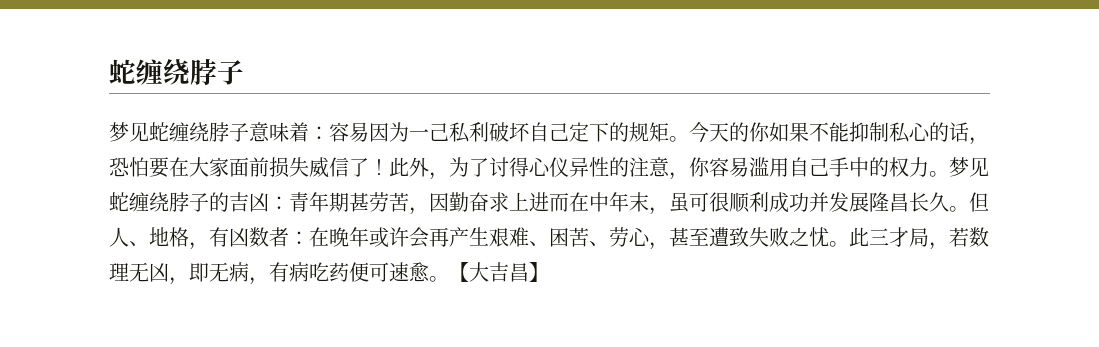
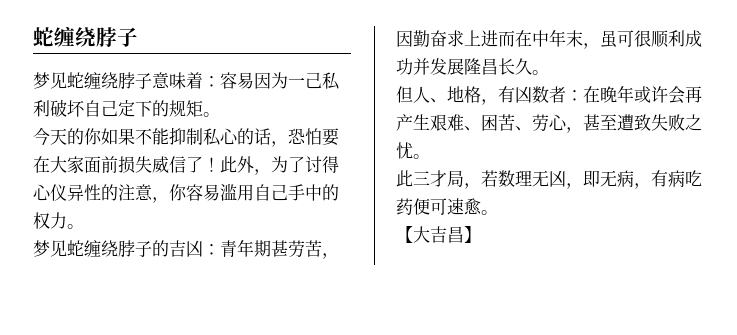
(689, 139) none -> (220, 114) //
(949, 174) none -> (84, 226) //
(969, 209) none -> (549, 72) //
(849, 244) none -> (430, 156) //
(449, 279) none -> (498, 212) //

